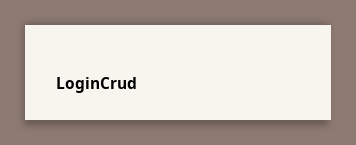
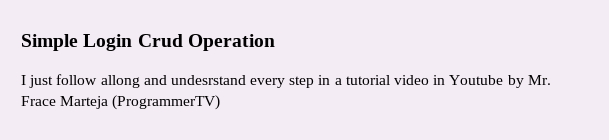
[56,77,137,93] LoginCrud -> [21,34,275,51] [21,74,551,88] [21,95,221,110] Simple Login Crud Operation // I just follow allong and undesrstand every step in a tutorial video in Youtube by Mr. Frace Marteja (ProgrammerTV)

